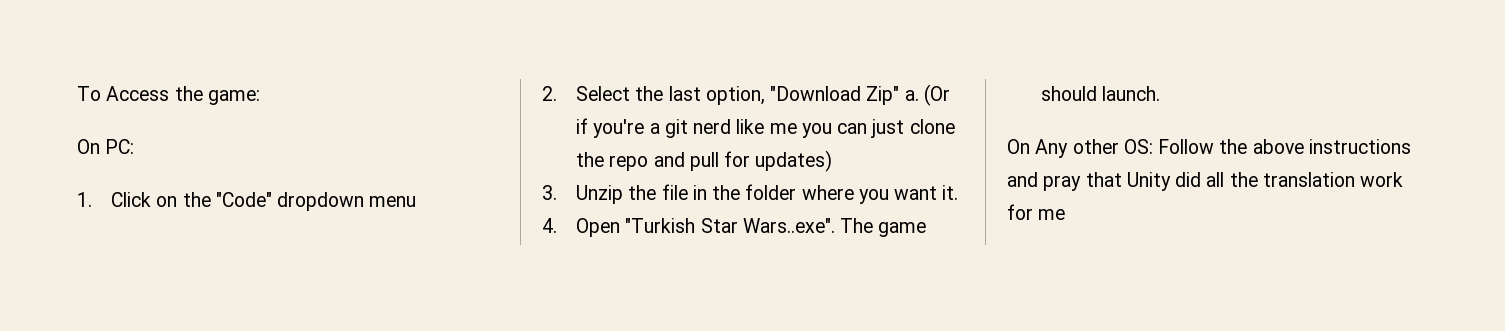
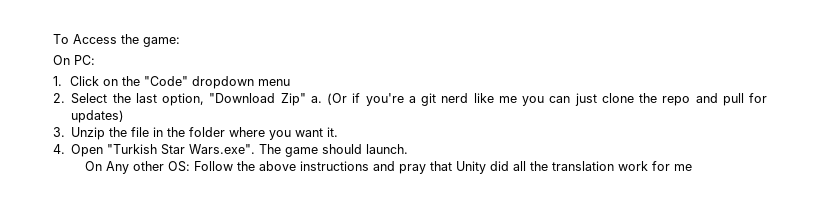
[742,218,835,233] Wars..exe". -> [189,144,256,154] Wars.exe".

